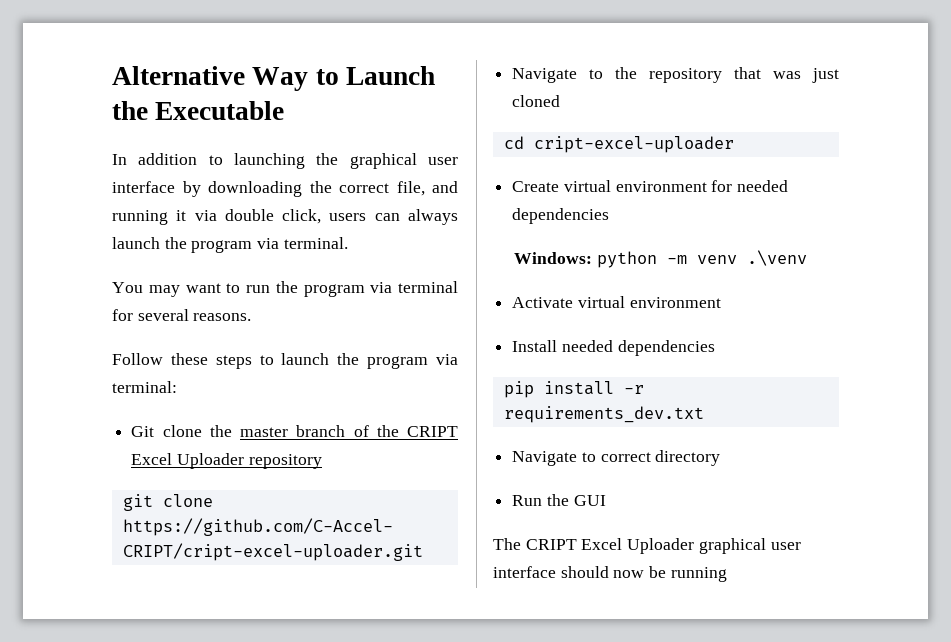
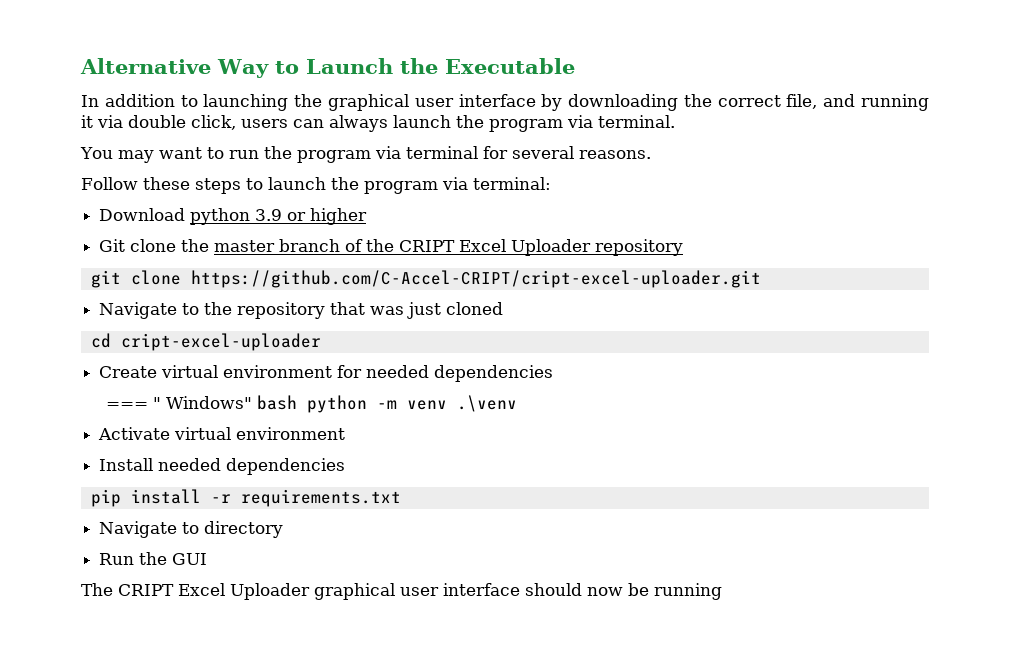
(177, 387) none -> [99,208,368,225] // Download python 3.9 or higher
[513,252,592,264] Windows: -> [105,395,297,410] === " Windows" bash
[503,406,704,423] [512,451,651,466] requirements_dev.txt // Navigate to correct -> [240,489,401,507] [99,521,200,538] requirements.txt // Navigate to

